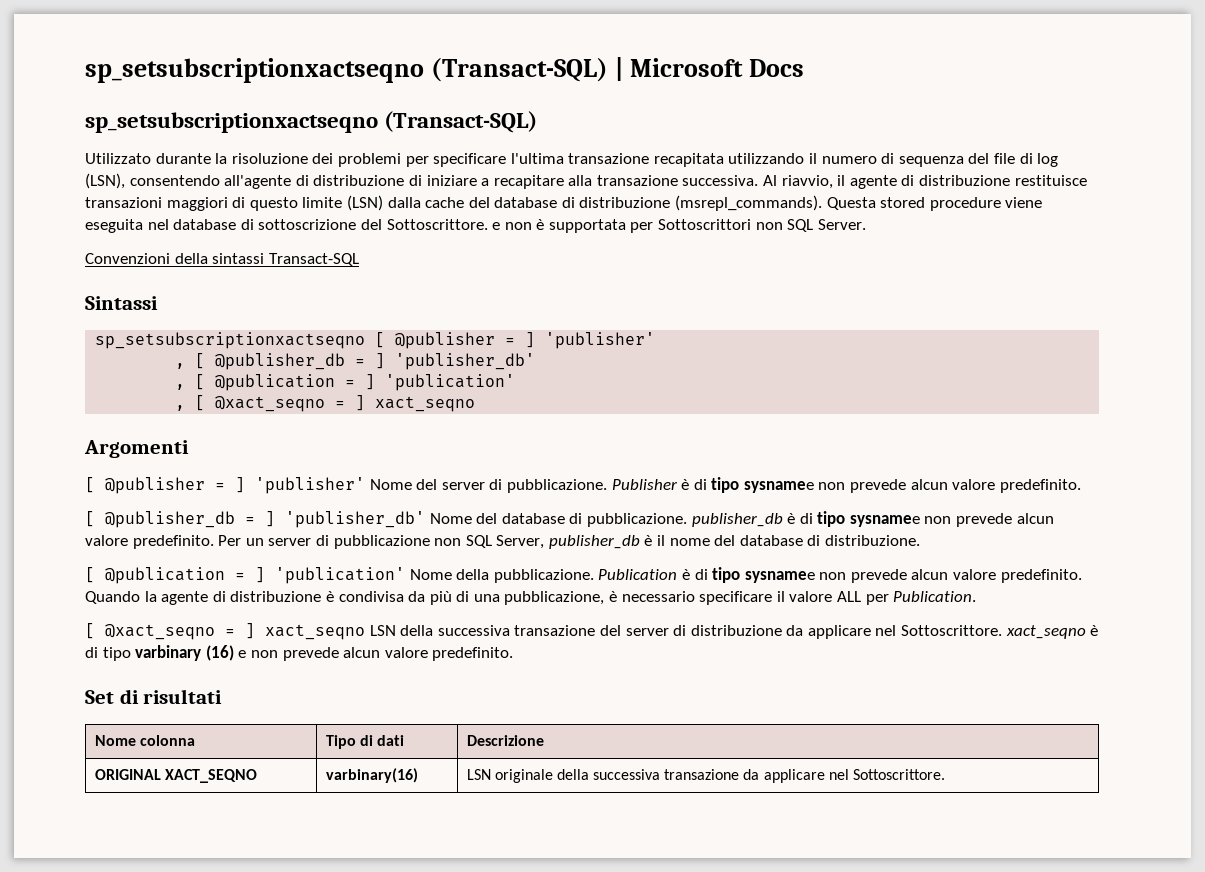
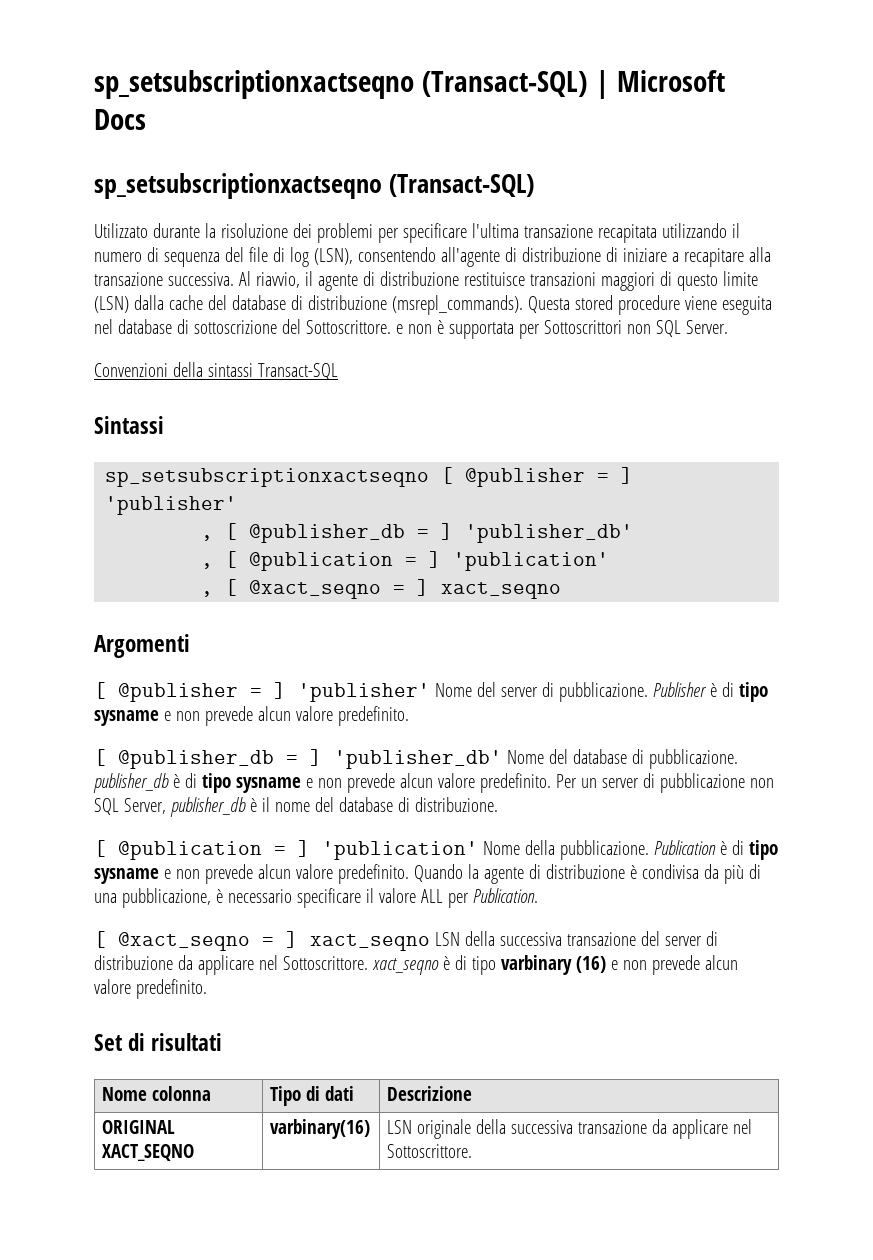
[743,481,814,493] sysnamee -> [94,710,171,726] sysname e
[849,515,920,527] sysnamee -> [235,777,313,793] sysname e
[744,571,815,583] sysnamee -> [94,868,171,884] sysname e

